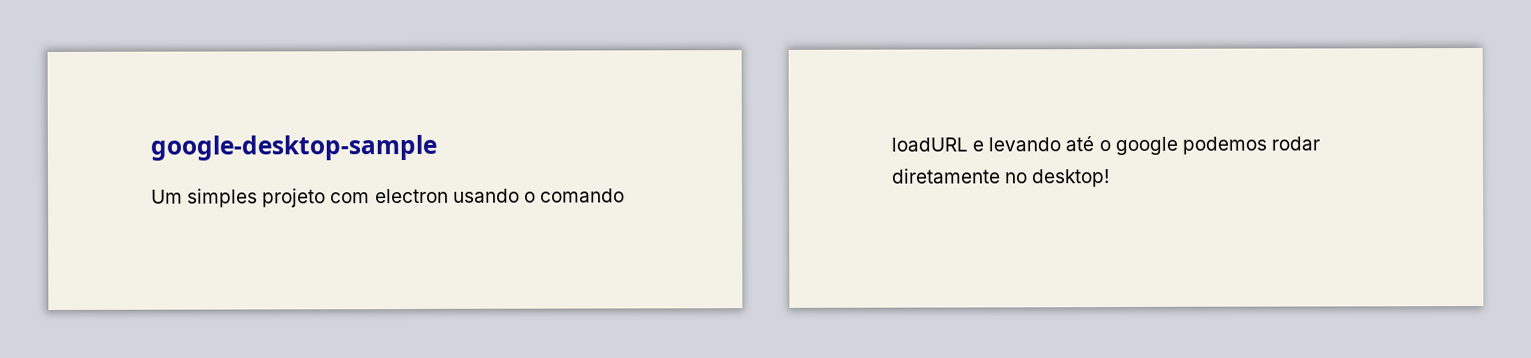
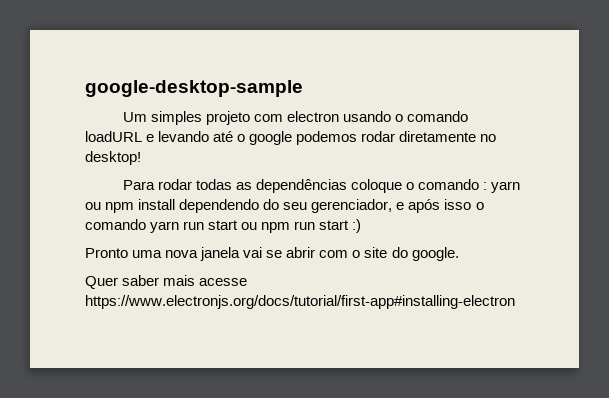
(1111, 178) none -> [123,179,521,193] [85,199,484,213] [85,219,362,233] [85,247,459,261] [85,275,248,289] [85,295,515,309] // Para rodar todas as dependências coloque o comando : yarn ou npm install dependendo do seu gerenciador, e após isso o comando yarn run start ou npm run start :) // Pronto uma nova janela vai se abrir com o site do google. // Quer saber mais acesse https://www.electronjs.org/docs/tutorial/first-app#installing-electron

